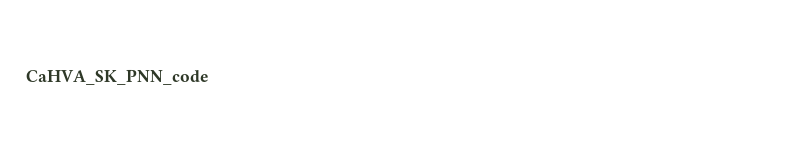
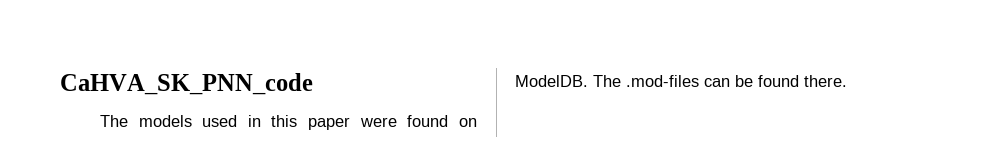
(209, 77) none -> [99,115,477,130] [515,75,847,87] // The models used in this paper were found on ModelDB. The .mod-files can be found there.

